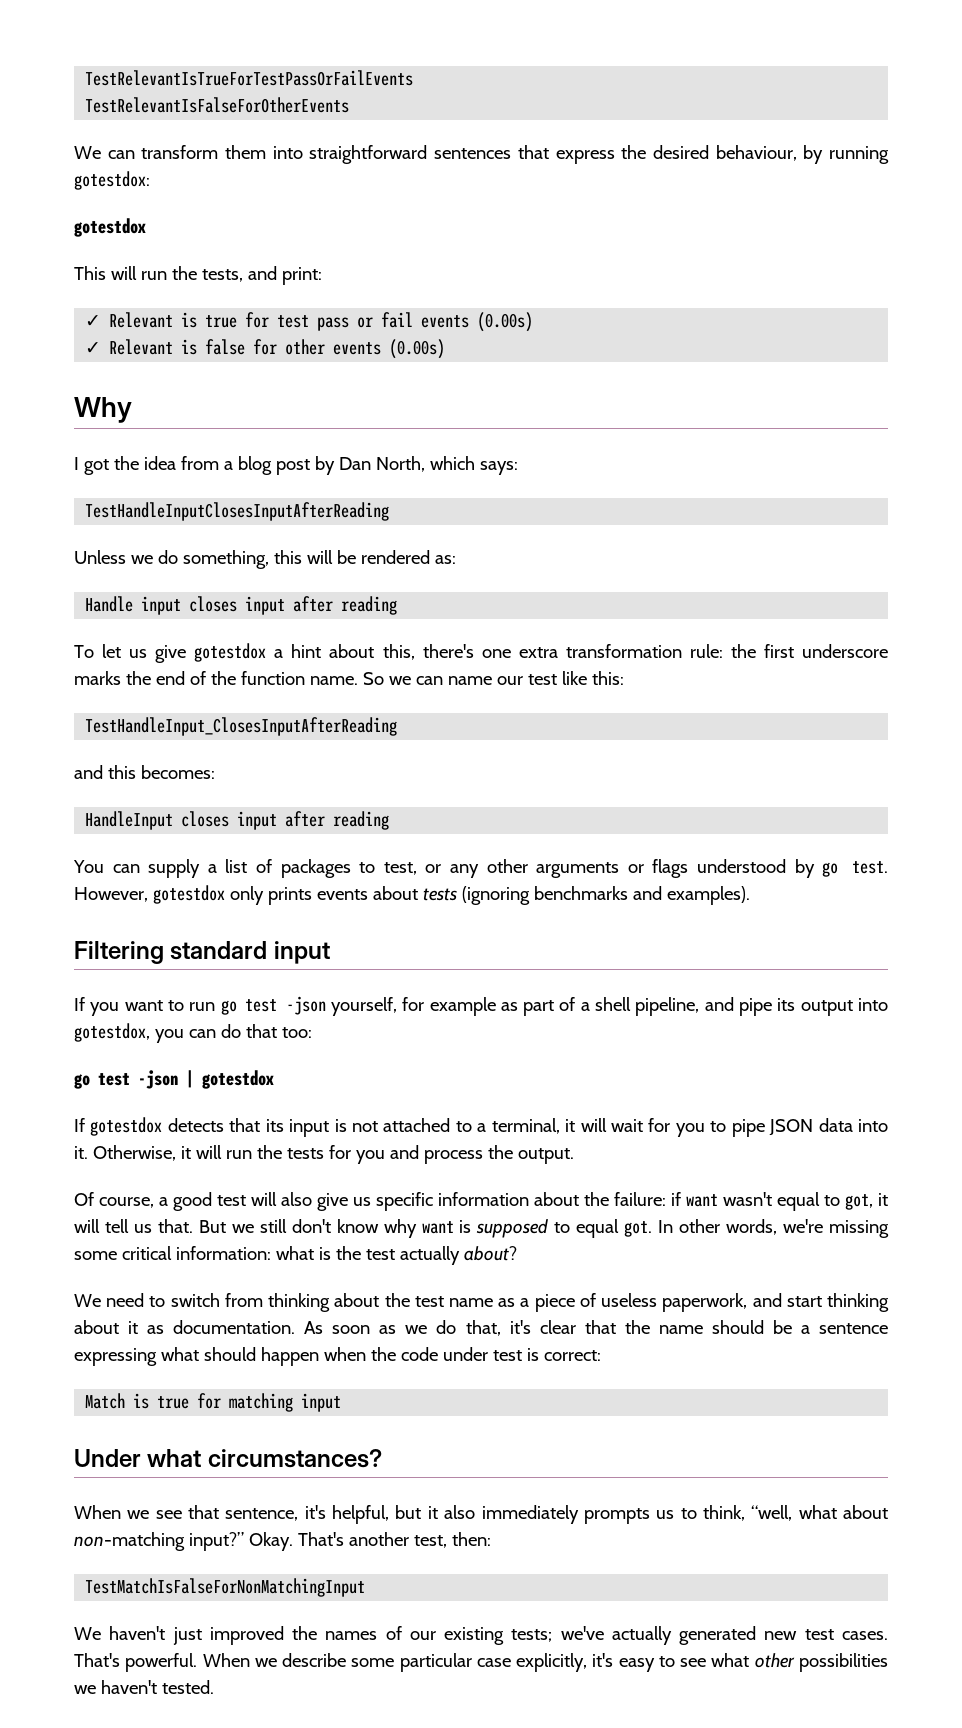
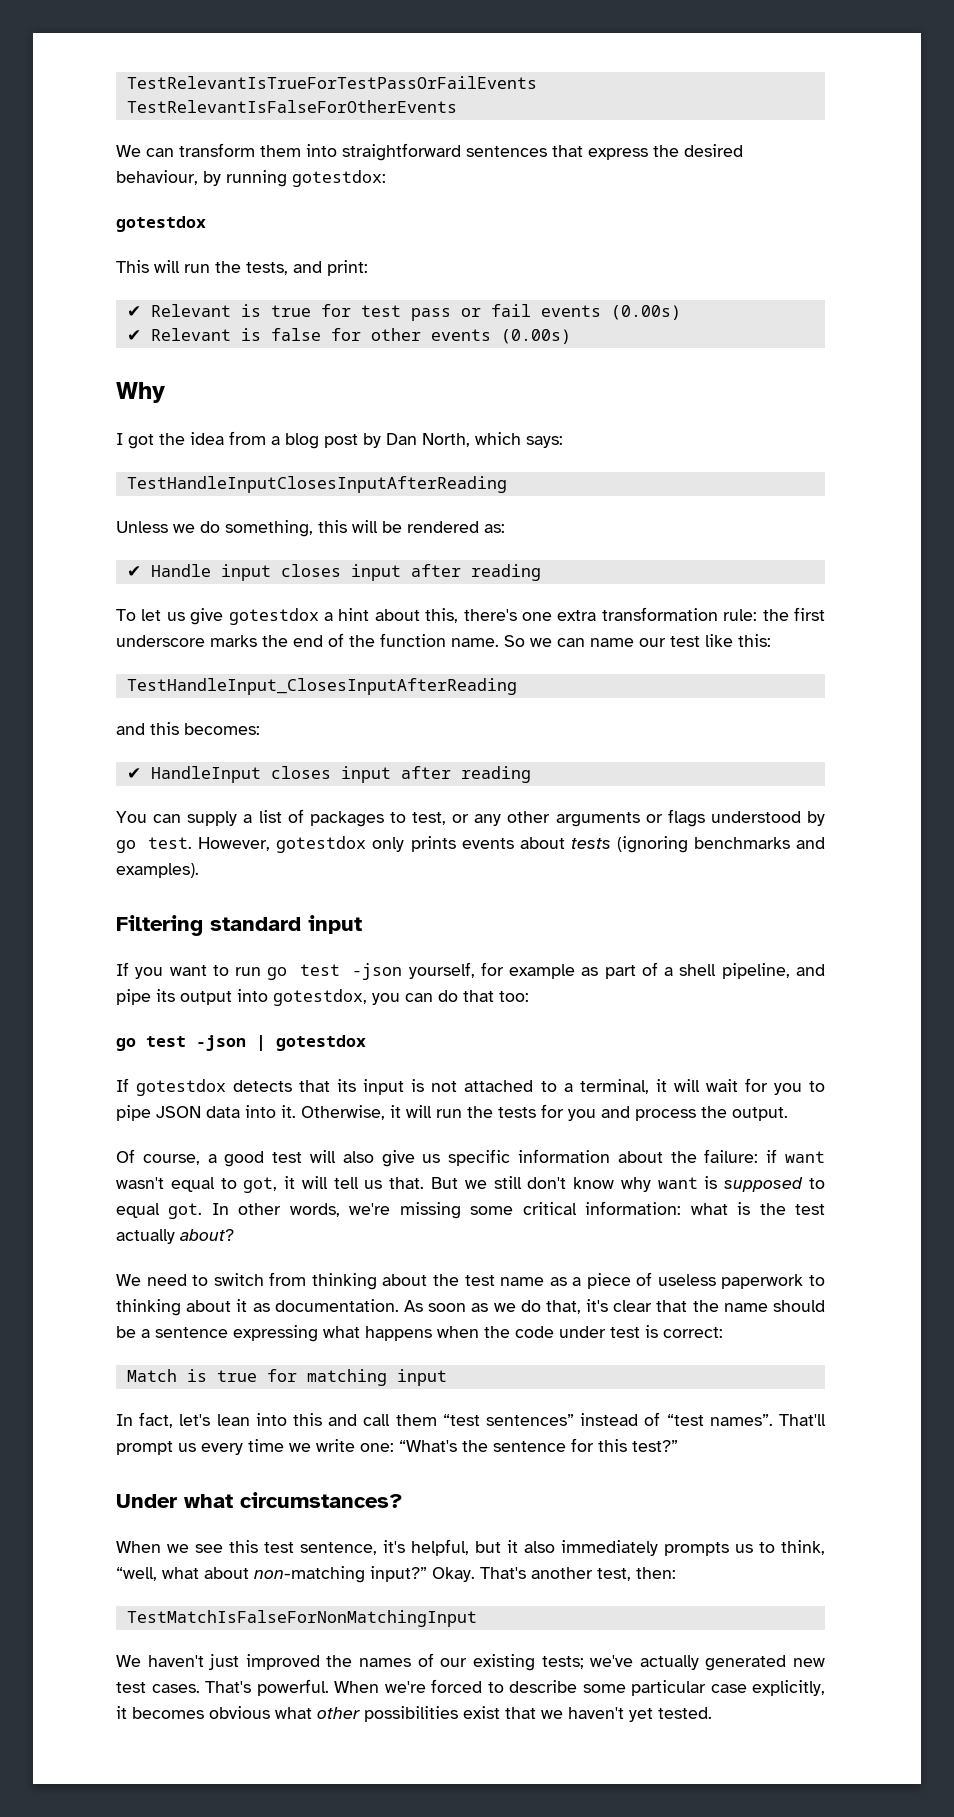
[85,315,102,327] ✓ -> [126,306,141,317] ✔
[85,342,102,354] ✓ -> [126,330,141,341] ✔
(456, 559) none -> [126,566,141,577] ✔
(215, 772) none -> [126,768,141,779] ✔
[662,1293,822,1312] paperwork, and start -> [721,1274,825,1289] paperwork to
[203,1347,319,1366] should happen -> [365,1326,432,1341] happens
(342, 1402) none -> [116,1412,827,1428] [116,1438,678,1455] // In fact, let's lean into this and call them “test sentences” instead of “test names”. That'll prompt us every time we write one: “What's the sentence for this test?”
[188,1505,220,1519] that -> [229,1540,294,1553] this test
[254,1658,277,1667] we -> [384,1679,504,1693] we're forced to
[592,1653,707,1672] it's easy to see -> [116,1706,270,1719] it becomes obvious
(888, 1662) none -> [463,1706,536,1719] exist that
(157, 1687) none -> [629,1708,653,1722] yet

